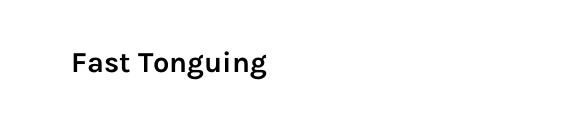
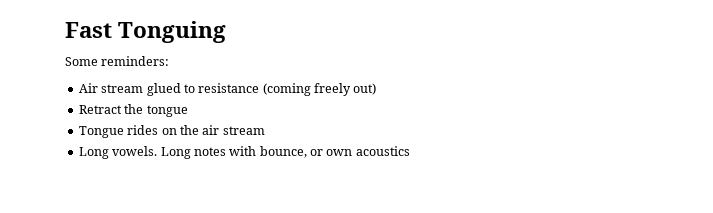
(267, 65) none -> [65,56,170,66] [78,83,377,96] [78,104,188,117] [78,125,265,138] [78,146,410,159] // Some reminders: // Air stream glued to resistance (coming freely out) // Retract the tongue // Tongue rides on the air stream // Long vowels. Long notes with bounce, or own acoustics

